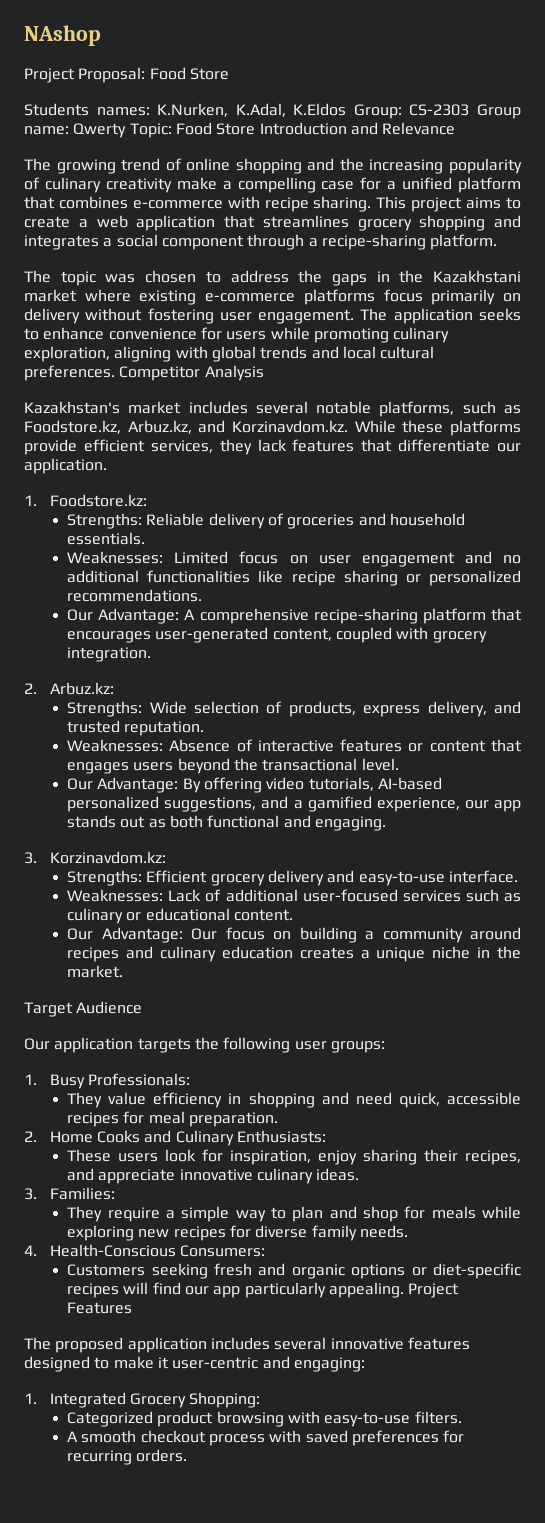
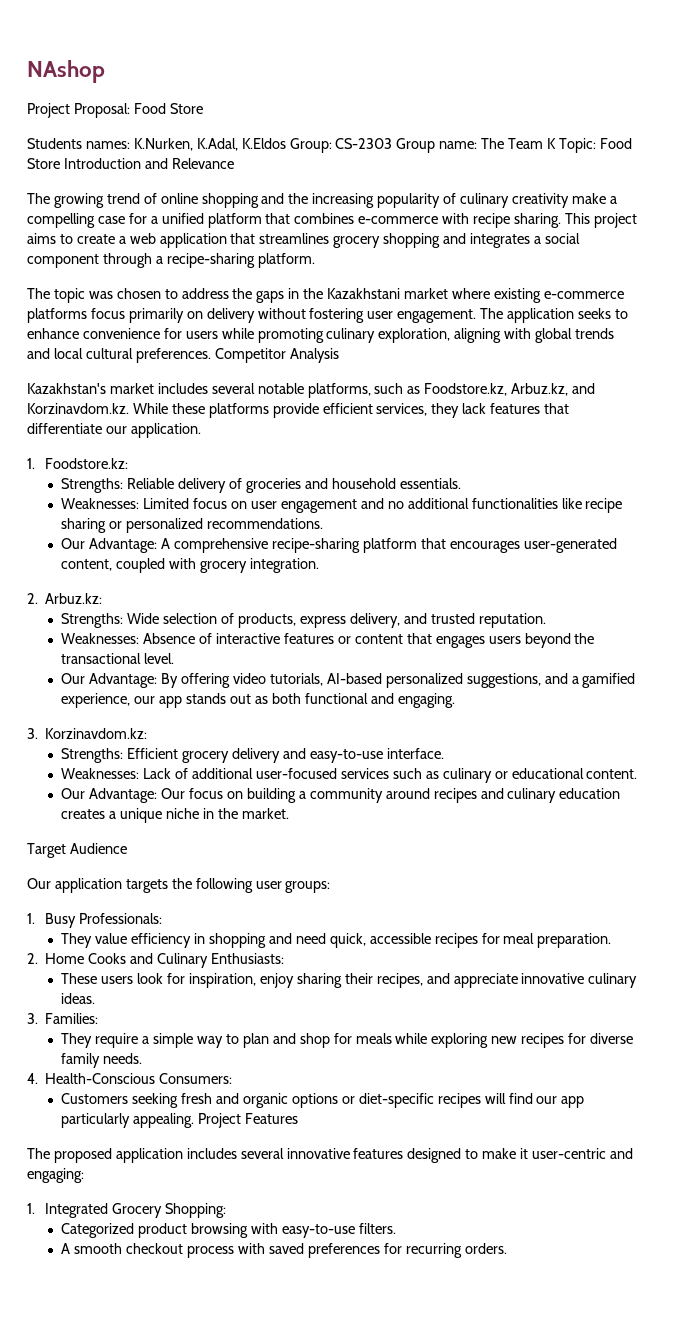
[73,123,127,138] Qwerty -> [481,138,557,149] The Team K

